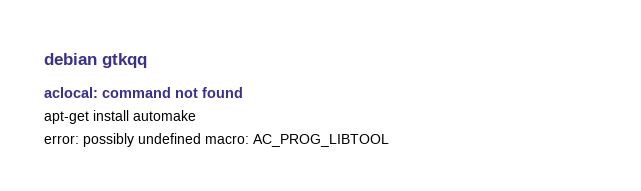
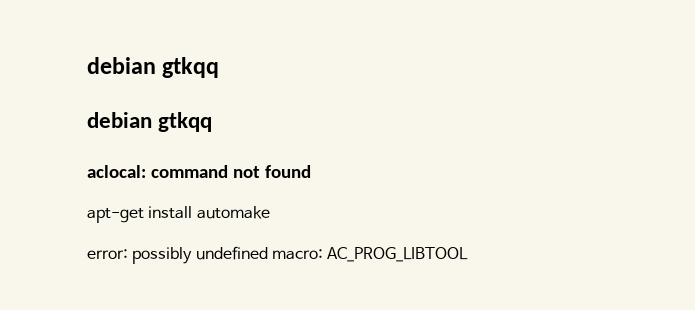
[44,53,147,68] debian gtkqq -> [87,57,220,78] [87,112,213,132] debian gtkqq // debian gtkqq

